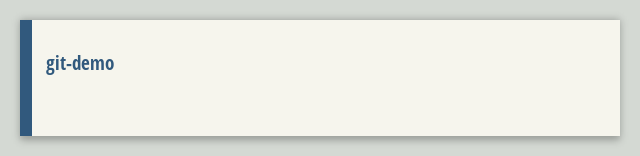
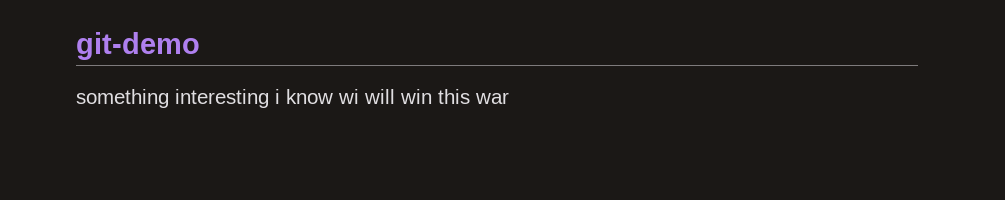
(114, 65) none -> [76,89,509,108] // something interesting i know wi will win this war

